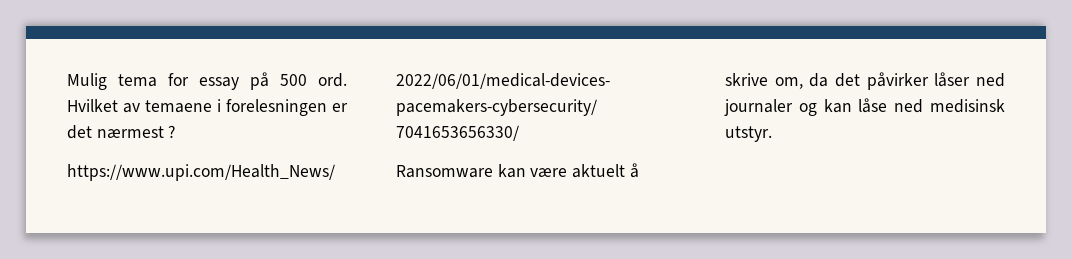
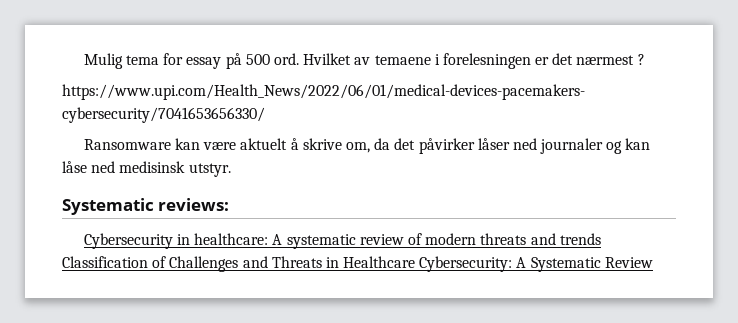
(772, 134) none -> [62,198,230,215] [83,233,601,249] [62,256,653,272] // Systematic reviews: // Cybersecurity in healthcare: A systematic review of modern threats and trends Classification of Challenges and Threats in Healthcare Cybersecurity: A Systematic Review

